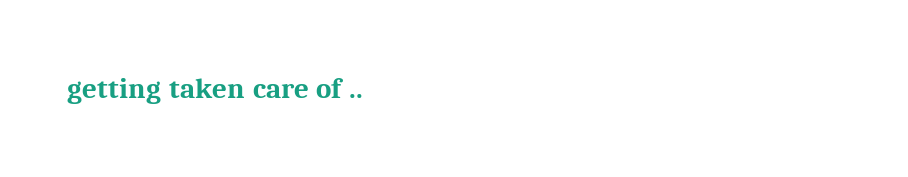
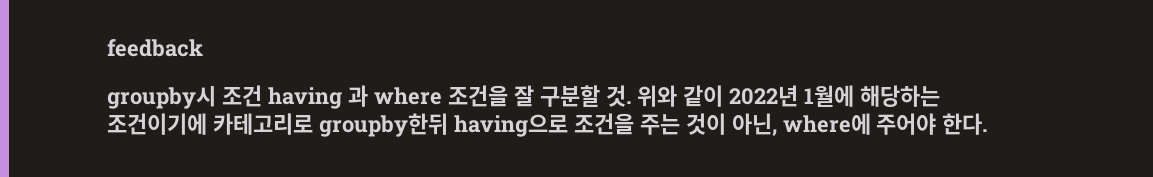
[67,78,364,104] getting taken care of .. -> [107,39,203,57] [107,85,941,109] [107,113,989,137] feedback // groupby시 조건 having 과 where 조건을 잘 구분할 것. 위와 같이 2022년 1월에 해당하는 조건이기에 카테고리로 groupby한뒤 having으로 조건을 주는 것이 아닌, where에 주어야 한다.

